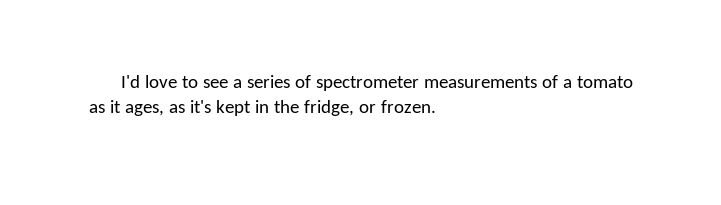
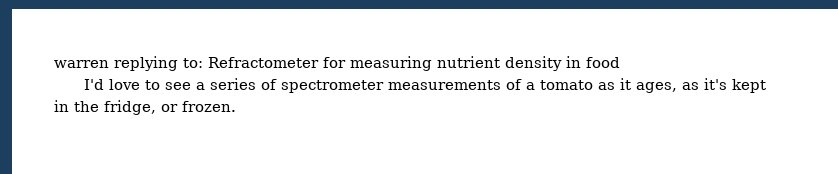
(120, 81) none -> [54,56,620,71] warren replying to: Refractometer for measuring nutrient density in food //

